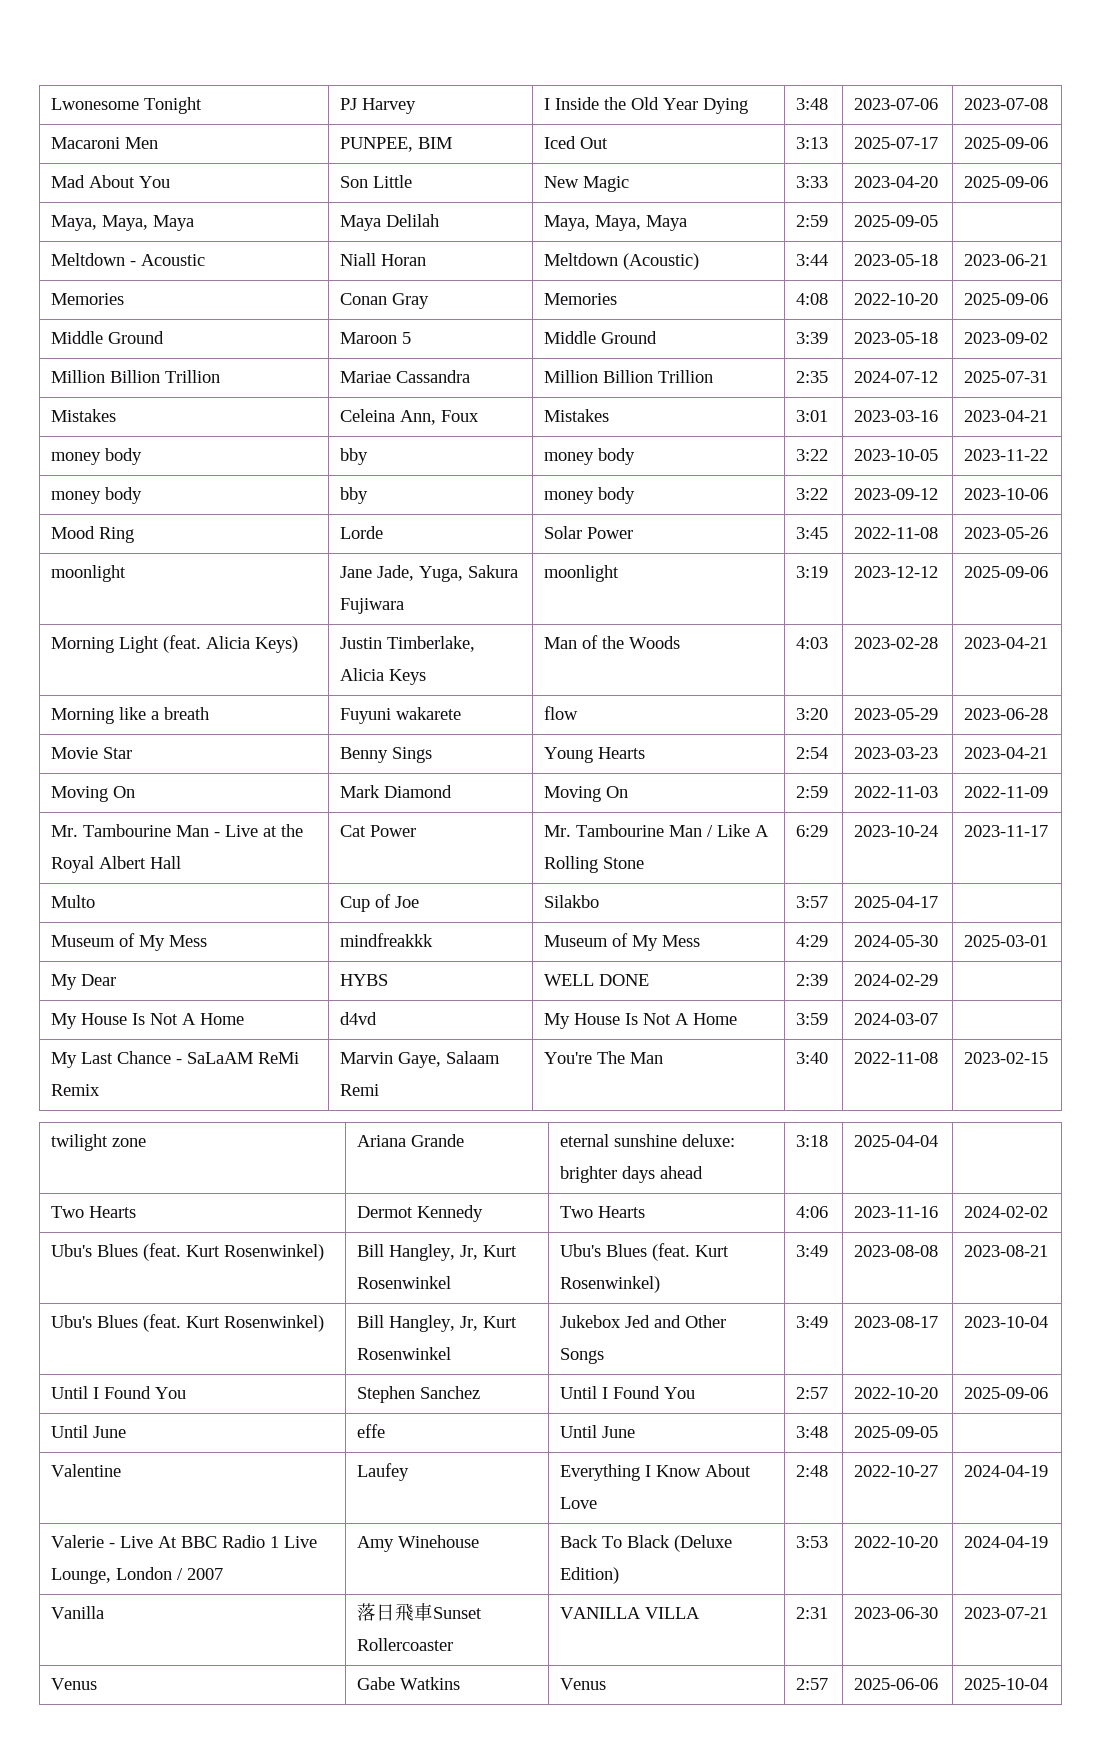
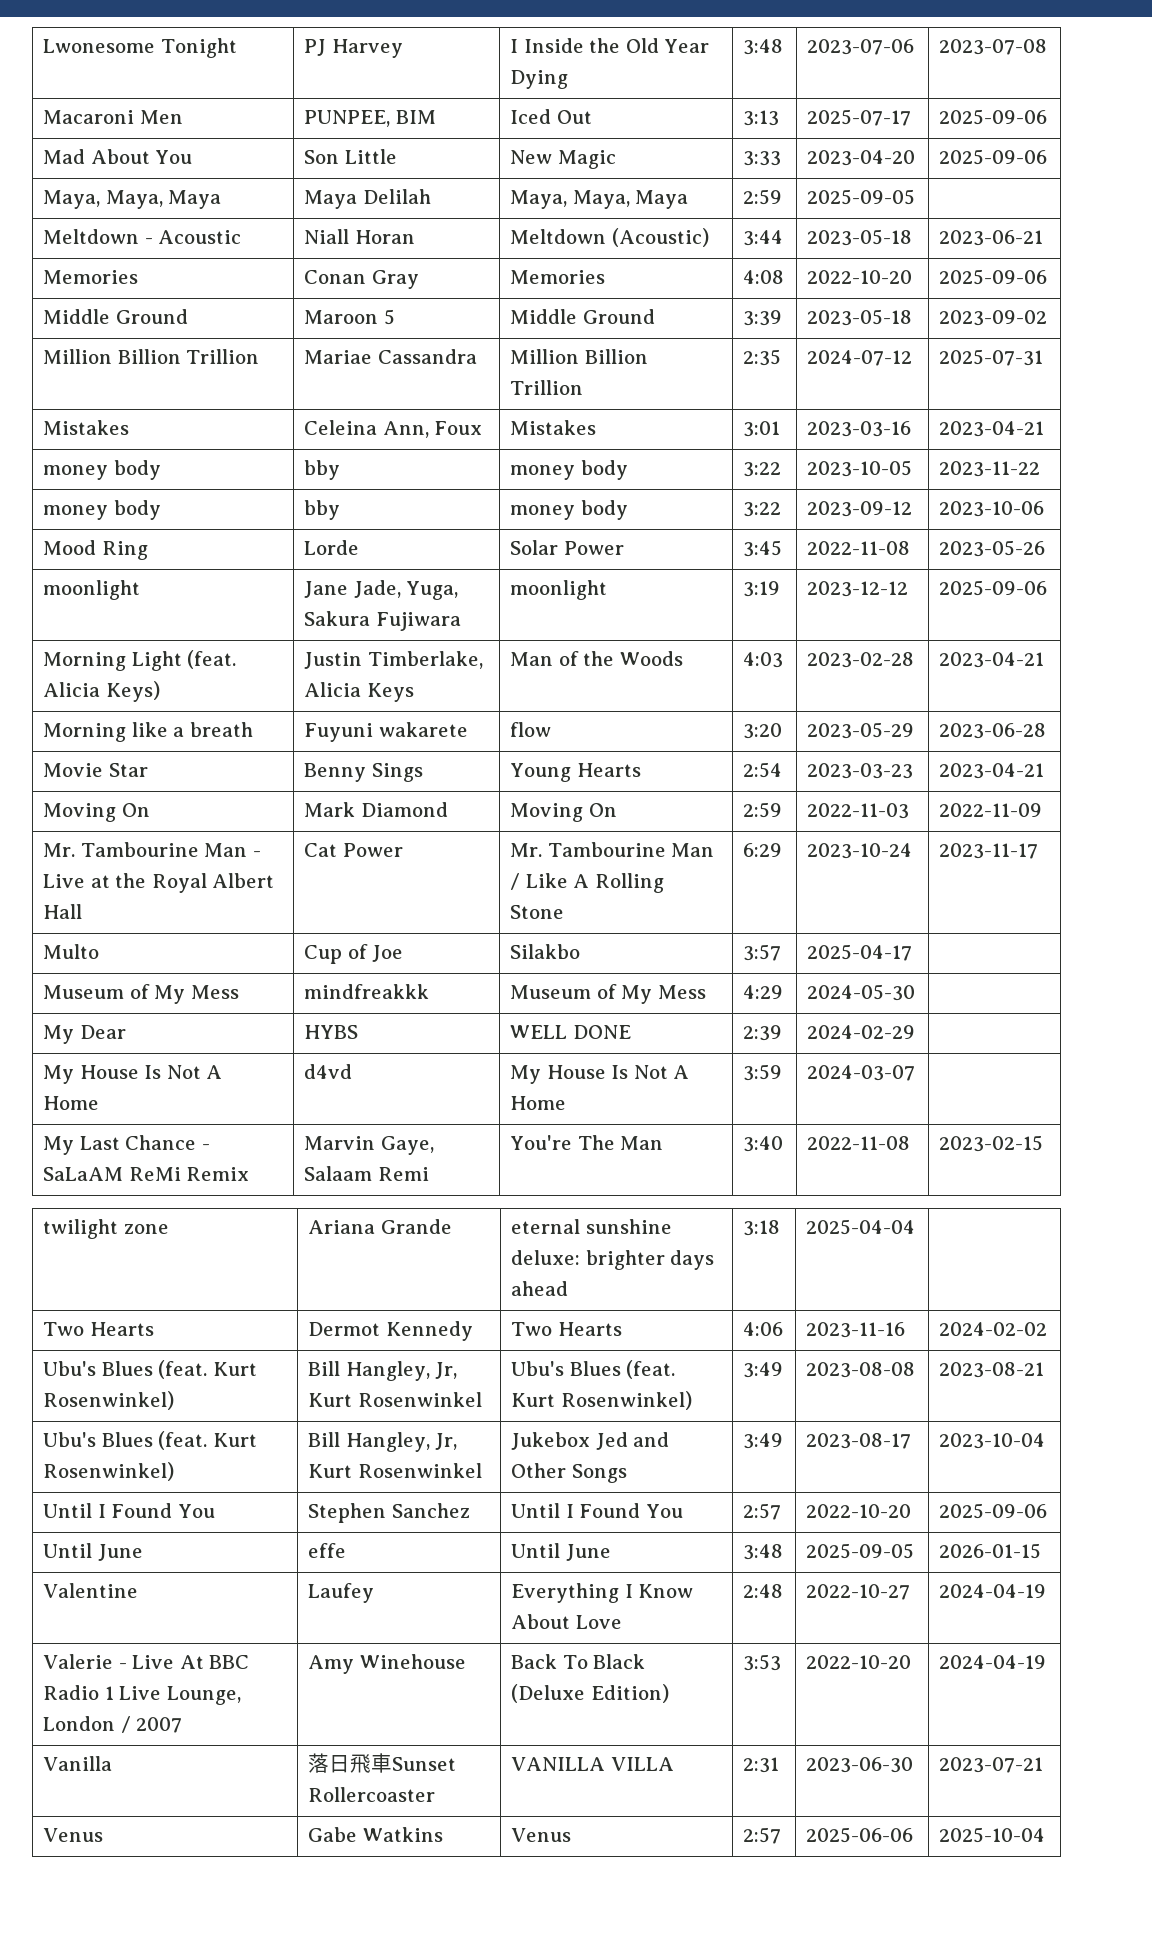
[964,935,1049,947] 2025-03-01 -> (916, 992) none
(939, 1432) none -> [939,1543,1042,1559] 2026-01-15

